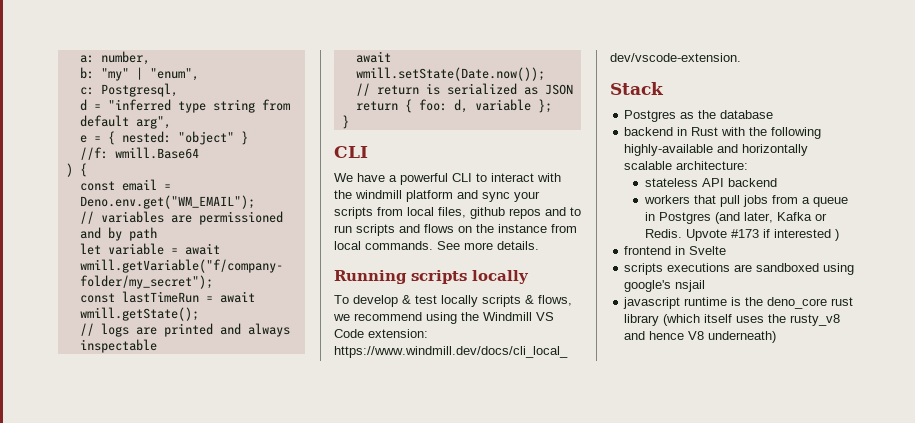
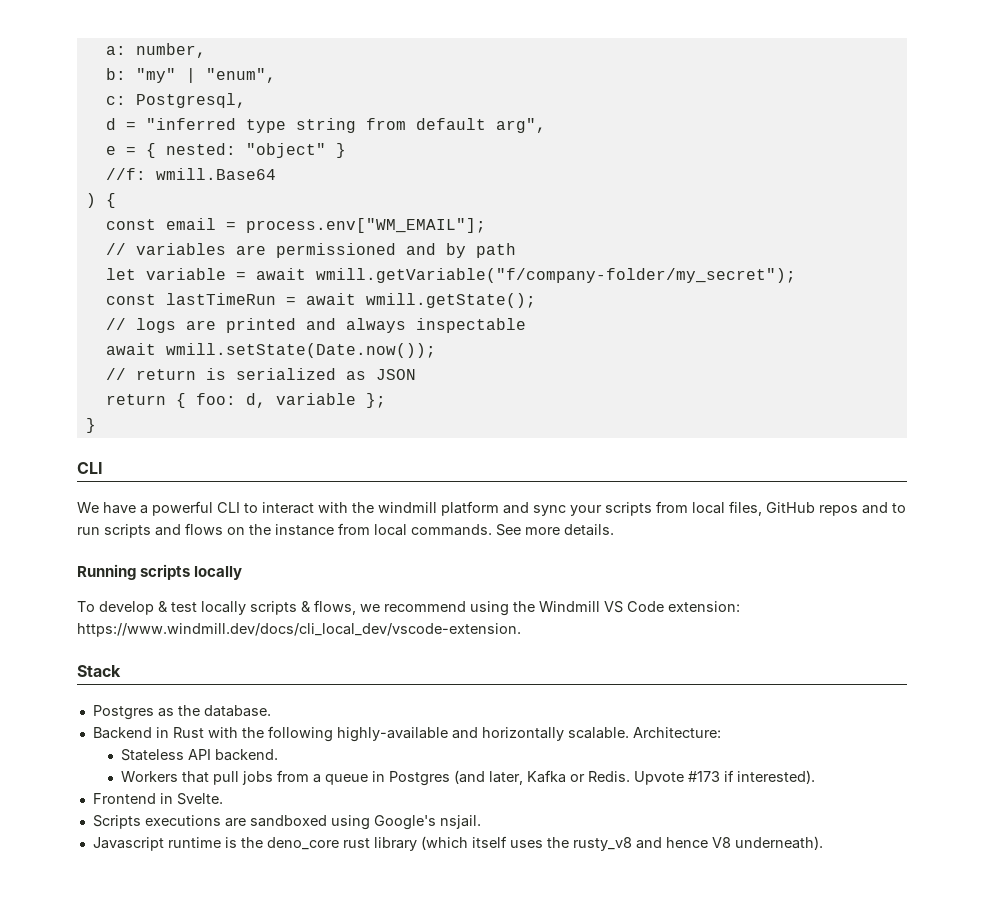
[79,195,255,209] Deno.env.get("WM_EMAIL"); -> [245,218,486,233] process.env["WM_EMAIL"];
[470,207,505,219] github -> [766,502,815,513] GitHub
[720,110,774,119] [624,127,674,136] database // backend -> [203,705,271,717] [92,727,152,739] database. // Backend
[624,161,749,170] [644,178,777,187] [643,195,690,204] scalable architecture: // stateless API backend // workers -> [567,727,721,739] [120,749,278,761] [120,771,178,782] scalable. Architecture: // Stateless API backend. // Workers
[773,229,839,241] [624,246,727,255] [624,263,664,275] interested ) // frontend in Svelte // scripts -> [736,770,815,784] [92,793,223,805] [92,815,141,829] interested). // Frontend in Svelte. // Scripts
[624,280,706,292] [623,297,681,309] google's nsjail // javascript -> [373,815,481,830] [92,837,164,851] Google's nsjail. // Javascript
[708,331,777,343] underneath) -> [734,836,823,850] underneath).

